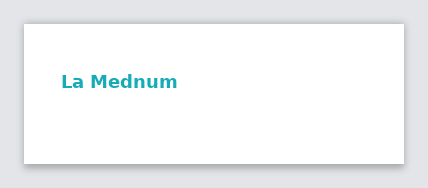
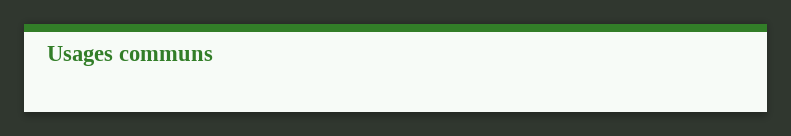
[61,74,178,88] La Mednum -> [47,46,214,66] Usages communs

